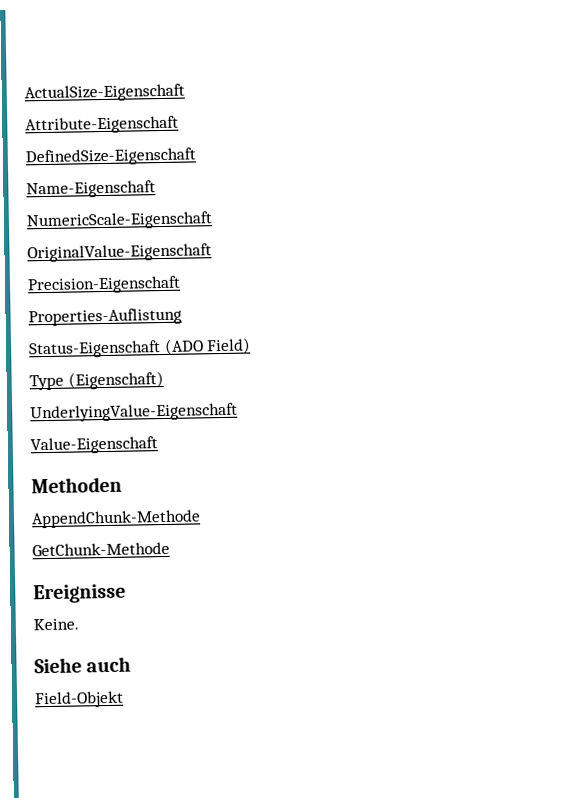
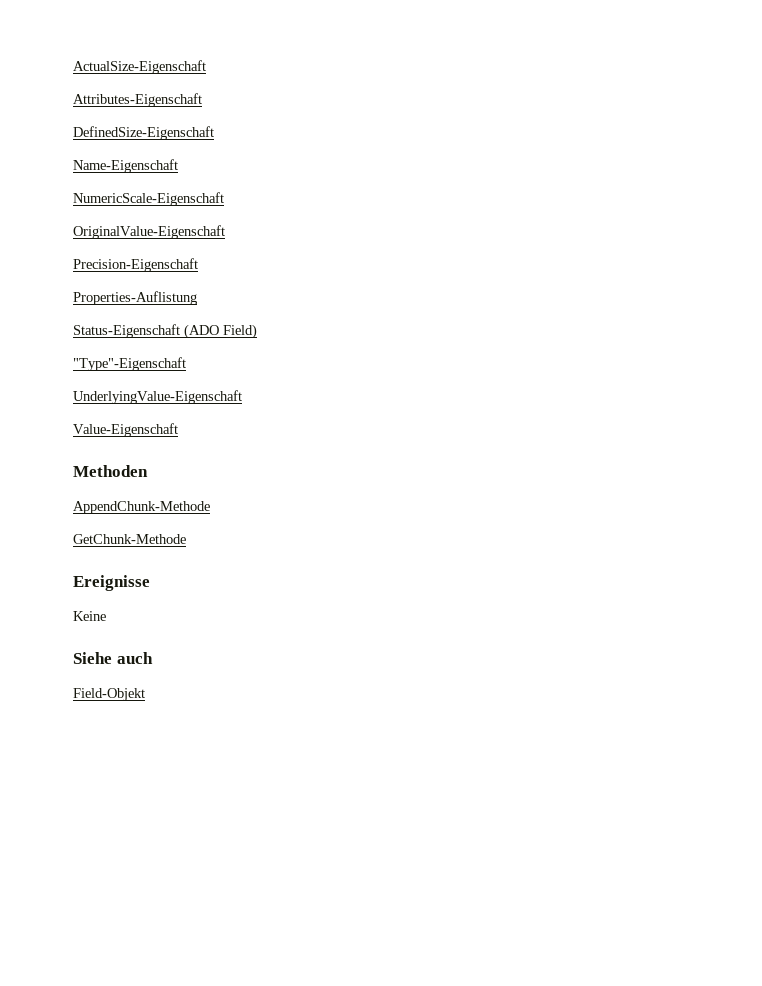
[25,115,179,135] Attribute-Eigenschaft -> [73,93,202,107] Attributes-Eigenschaft
[29,370,164,391] Type (Eigenschaft) -> [73,357,186,371] "Type"-Eigenschaft
[33,618,79,631] Keine. -> [73,611,106,621] Keine

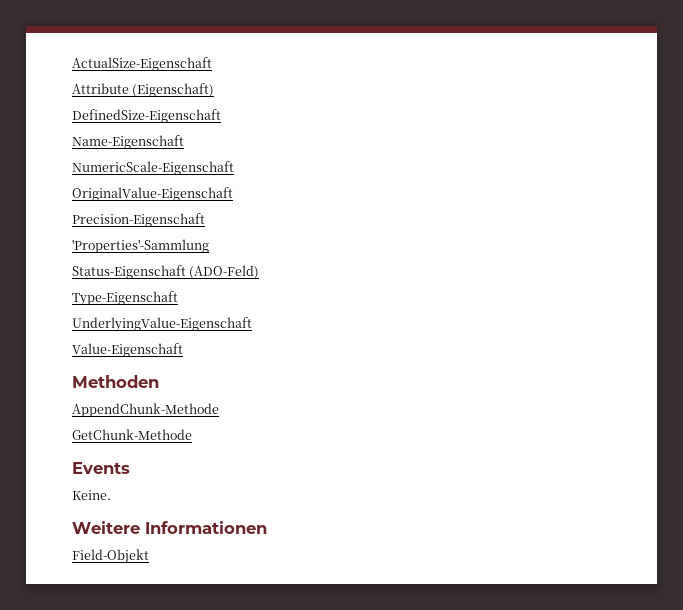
[73,93,202,107] Attributes-Eigenschaft -> [72,83,215,97] Attribute (Eigenschaft)
[73,291,197,305] Properties-Auflistung -> [72,239,209,253] 'Properties'-Sammlung
[184,324,257,339] [73,357,186,371] (ADO Field) // "Type"-Eigenschaft -> [189,265,260,279] [72,291,178,306] (ADO-Feld) // Type-Eigenschaft
[73,575,150,591] [73,611,106,621] [73,652,153,664] Ereignisse // Keine // Siehe auch -> [72,462,130,474] [72,490,111,500] [72,521,267,534] Events // Keine. // Weitere Informationen

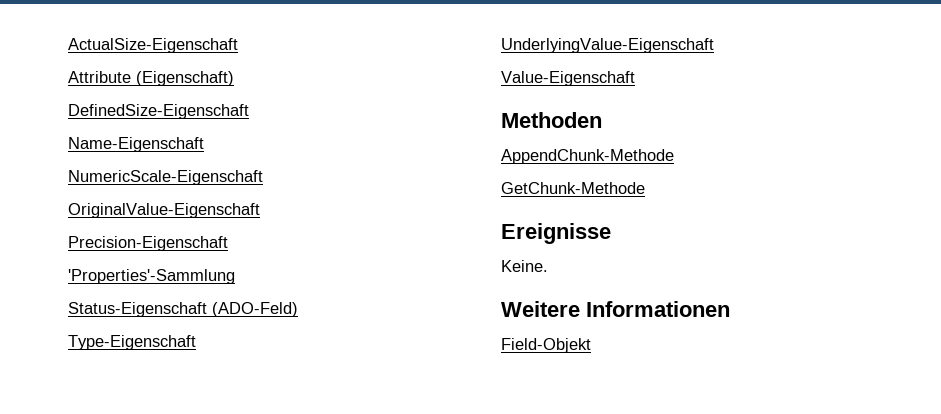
[72,462,130,474] Events -> [501,223,611,244] Ereignisse

